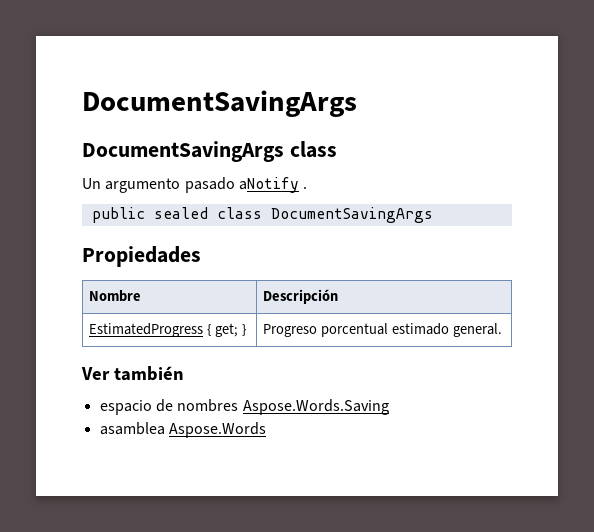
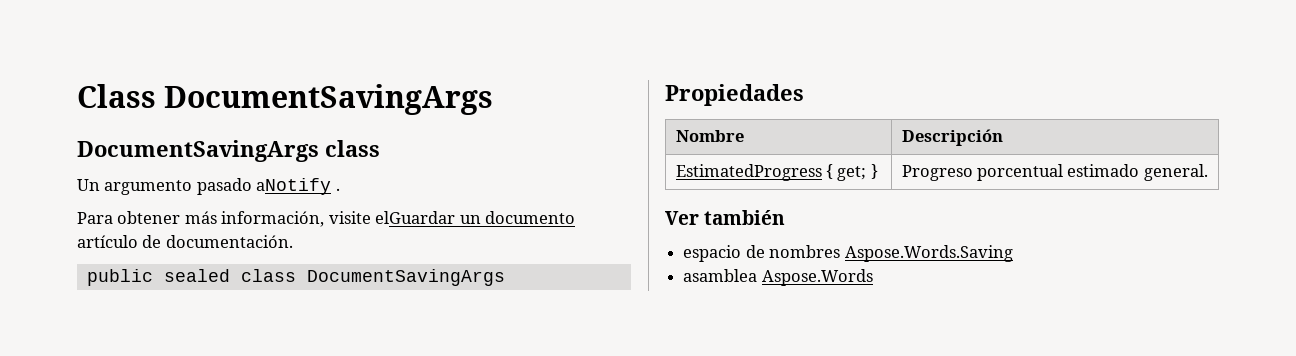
(82, 103) none -> [77,84,156,108] Class
(308, 187) none -> [77,211,576,227] [77,235,293,248] // Para obtener más información, visite elGuardar un documento artículo de documentación.

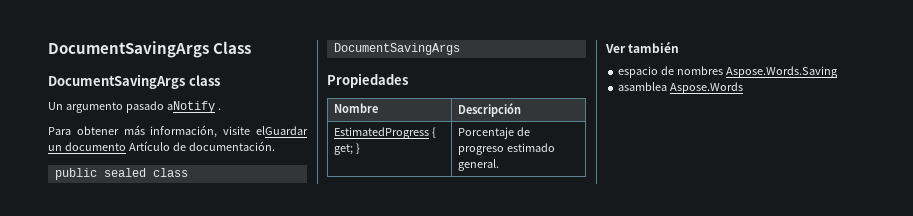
(77, 96) none -> [48,41,209,58] DocumentSavingArgs
[164,84,494,115] DocumentSavingArgs -> (252, 47) none
[77,235,138,248] artículo -> [128,141,170,151] Artículo
[901,164,1063,181] Progreso porcentual -> [458,127,531,139] [458,146,505,155] Porcentaje de progreso

